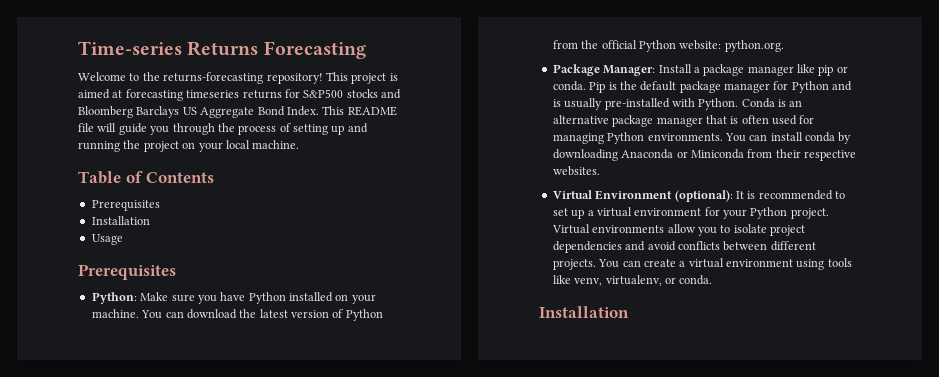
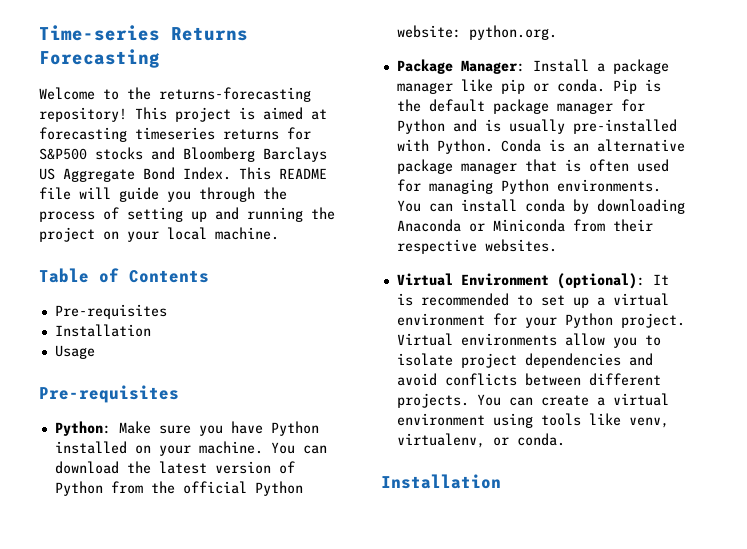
[91,200,160,211] Prerequisites -> [54,304,167,319] Pre-requisites
[78,264,176,280] Prerequisites -> [39,385,179,403] Pre-requisites

